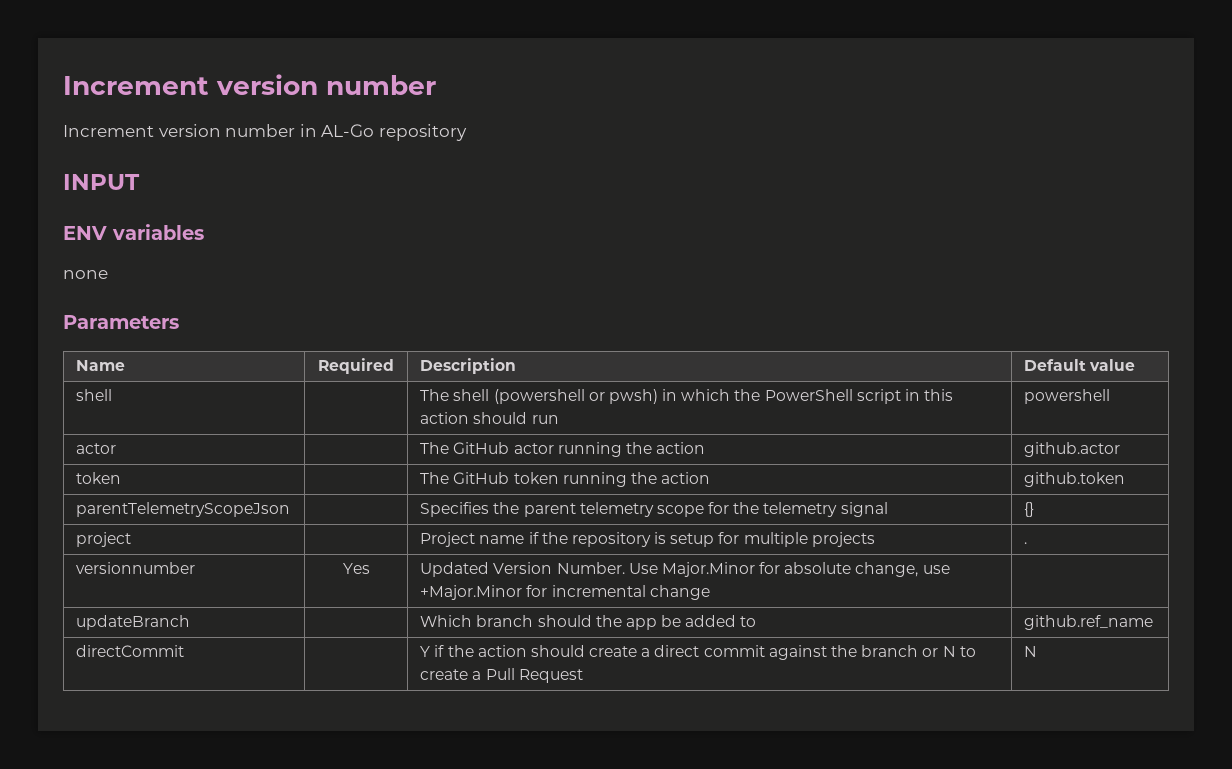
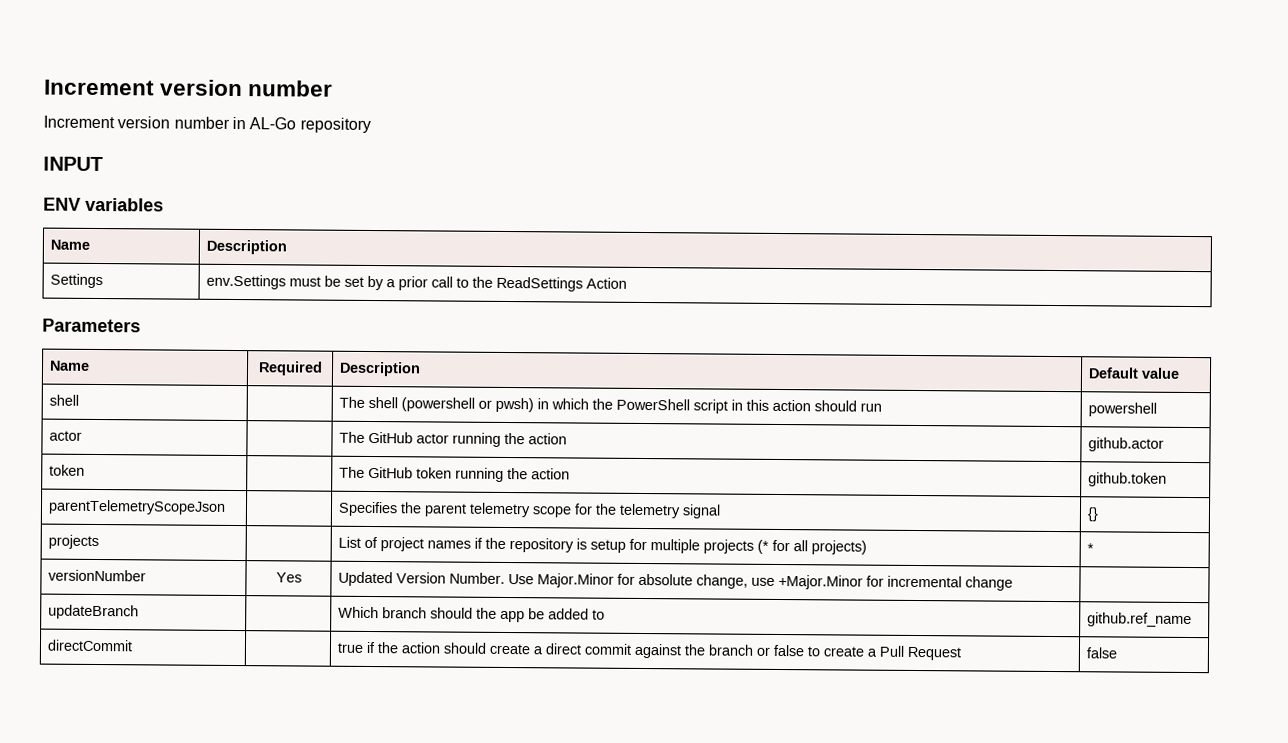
[63,270,108,279] // none -> [50,239,91,250] [206,239,288,255] [50,273,104,289] [206,274,628,292] // Name | Description // Settings | env.Settings must be set by a prior call to the ReadSettings Action
[76,532,132,547] [420,532,525,547] project | | Project name -> [48,534,100,550] [338,536,472,552] projects | | List of project names
[1024,542,1028,544] [76,562,196,574] | . // versionnumber -> [757,539,868,555] [1087,543,1095,554] [48,569,147,582] (* for all projects) | * // versionNumber
[420,646,431,657] Y -> [337,642,365,653] true
[942,646,956,657] N -> [773,644,805,657] false
[1024,646,1038,657] N -> [1086,647,1118,659] false

